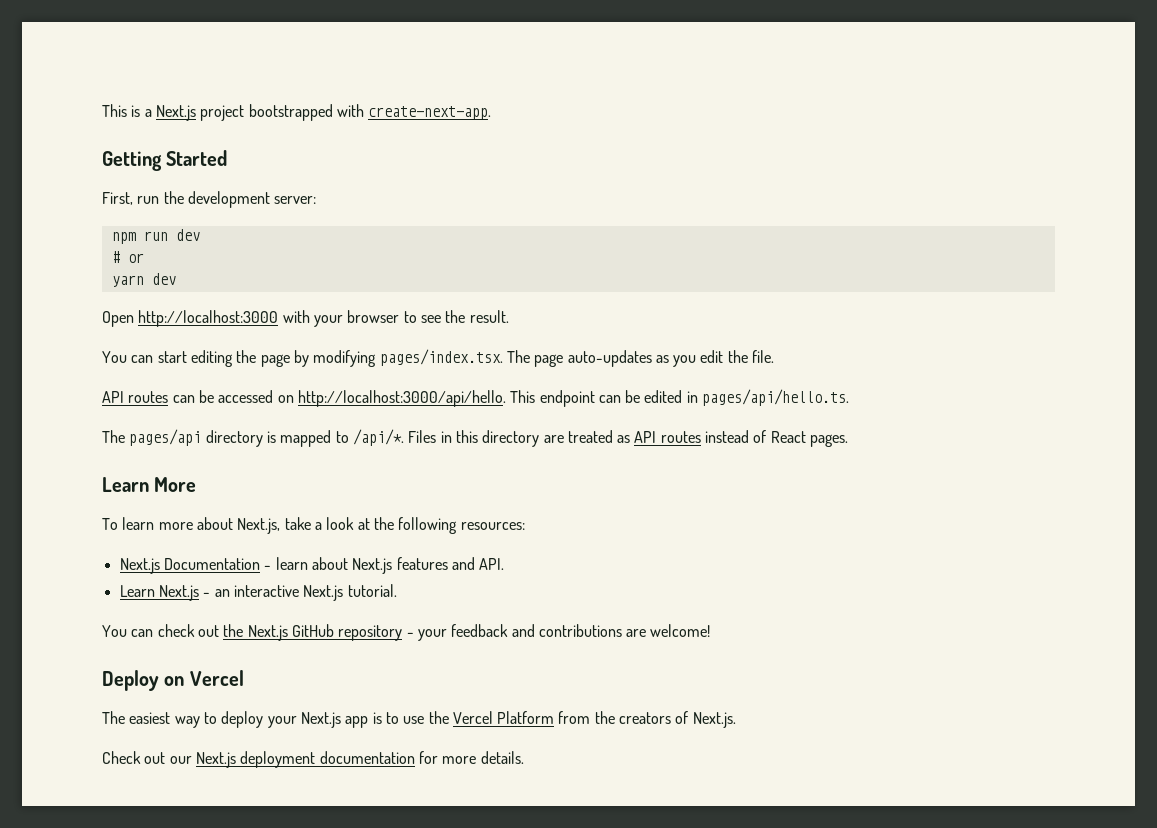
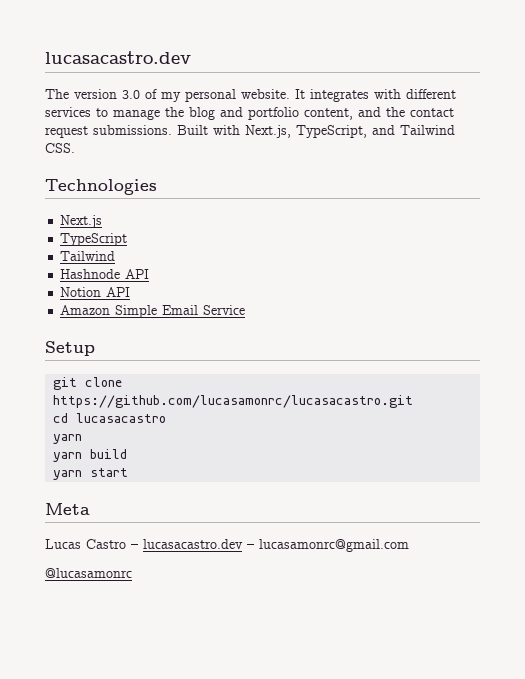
[102,104,492,121] [102,150,228,171] [102,191,317,208] [111,229,200,244] [111,251,144,263] [111,273,176,287] [102,310,509,327] [102,349,775,367] [102,389,850,407] [102,429,849,447] [102,477,197,492] [102,517,525,534] [119,557,505,574] [119,584,397,601] [102,624,711,641] [102,670,244,691] [102,711,736,728] [102,751,524,768] This is a Next.js project bootstrapped with create-next-app. // Getting Started // First, run the development server: // npm run dev // # or // yarn dev // Open http://localhost:3000 with your browser to see the result. // You can start editing the page by modifying pages/index.tsx. The page auto-updates as you edit the file. // API routes can be accessed on http://localhost:3000/api/hello. This endpoint can be edited in pages/api/hello.ts. // The pages/api directory is mapped to /api/*. Files in this directory are treated as API routes instead of React pages. // Learn More // To learn more about Next.js, take a look at the following resources: // Next.js Documentation - learn about Next.js features and API. // Learn Next.js - an interactive Next.js tutorial. // You can check out the Next.js GitHub repository - your feedback and contributions are welcome! // Deploy on Vercel // The easiest way to deploy your Next.js app is to use the Vercel Platform from the creators of Next.js. // Check out our Next.js deployment documentation for more details. -> [45,51,191,64] [45,89,456,102] [45,107,454,120] [45,125,455,138] [45,143,75,153] [45,179,157,195] [60,215,103,228] [60,233,128,246] [60,251,116,261] [60,269,150,279] [60,287,131,297] [60,305,246,318] [45,341,95,356] [53,377,123,390] [53,395,414,408] [53,413,167,423] [53,434,83,444] [53,449,128,462] [53,468,129,480] [45,503,90,515] [45,539,409,552] [45,568,132,578] lucasacastro.dev // The version 3.0 of my personal website. It integrates with different services to manage the blog and portfolio content, and the contact request submissions. Built with Next.js, TypeScript, and Tailwind CSS. // Technologies // Next.js // TypeScript // Tailwind // Hashnode API // Notion API // Amazon Simple Email Service // Setup // git clone https://github.com/lucasamonrc/lucasacastro.git // cd lucasacastro // yarn // yarn build // yarn start // Meta // Lucas Castro – lucasacastro.dev – lucasamonrc@gmail.com // @lucasamonrc

